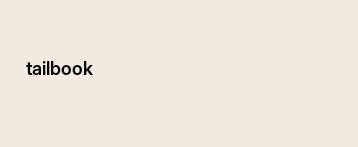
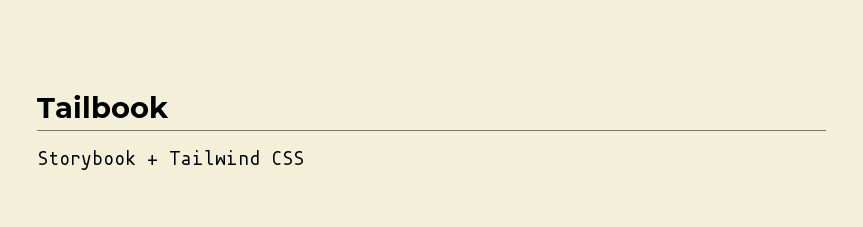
[26,61,93,75] tailbook -> [37,94,169,118] [37,150,304,170] Tailbook // Storybook + Tailwind CSS

